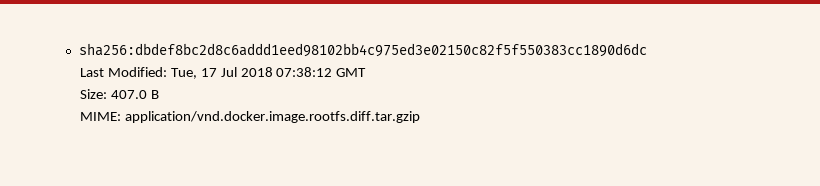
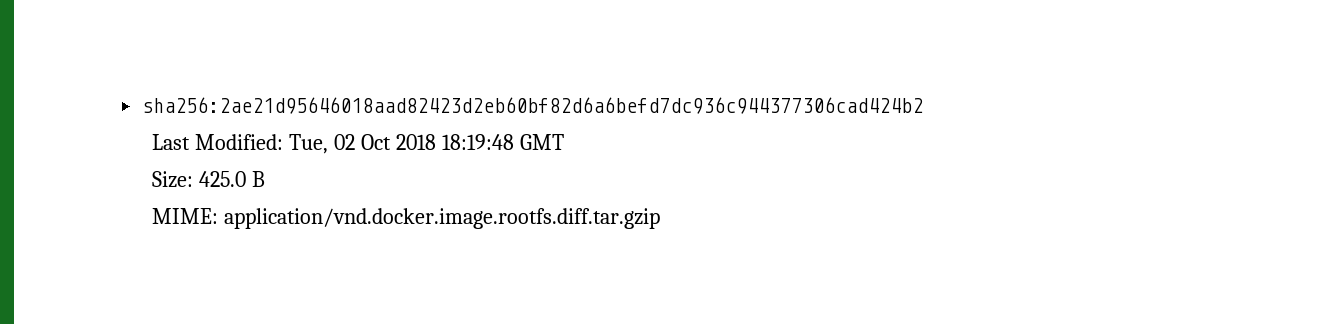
[79,43,648,57] sha256:dbdef8bc2d8c6addd1eed98102bb4c975ed3e02150c82f5f550383cc1890d6dc -> [141,97,923,114] sha256:2ae21d95646018aad82423d2eb60bf82d6a6befd7dc936c944377306cad424b2
[200,67,333,77] 17 Jul 2018 07:38:12 -> [334,134,515,150] 02 Oct 2018 18:19:48
[110,90,147,99] 407.0 -> [199,171,247,187] 425.0

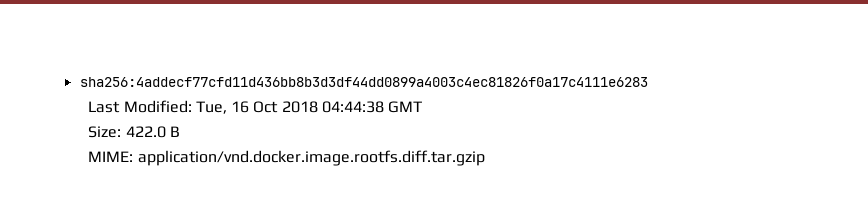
[141,97,923,114] sha256:2ae21d95646018aad82423d2eb60bf82d6a6befd7dc936c944377306cad424b2 -> [79,77,648,87] sha256:4addecf77cfd11d436bb8b3d3df44dd0899a4003c4ec81826f0a17c4111e6283
[334,134,356,150] 02 -> [231,101,250,113] 16
[442,134,515,150] 18:19:48 -> [322,101,385,113] 04:44:38
[199,171,247,187] 425.0 -> [125,126,166,138] 422.0

